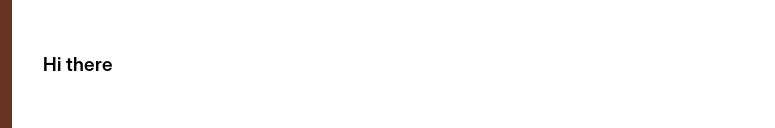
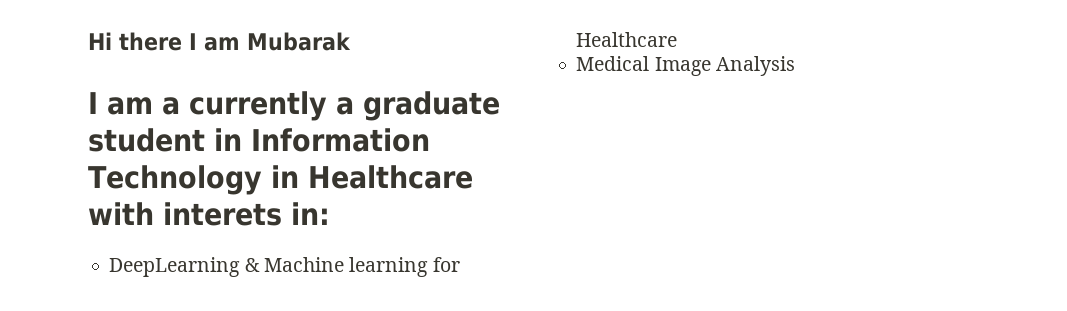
(114, 64) none -> [189,32,351,51] [88,91,500,121] [88,128,430,152] [88,165,473,195] [88,202,330,226] [109,257,460,277] [576,32,678,47] [576,56,795,76] I am Mubarak // I am a currently a graduate student in Information Technology in Healthcare with interets in: // DeepLearning & Machine learning for Healthcare // Medical Image Analysis

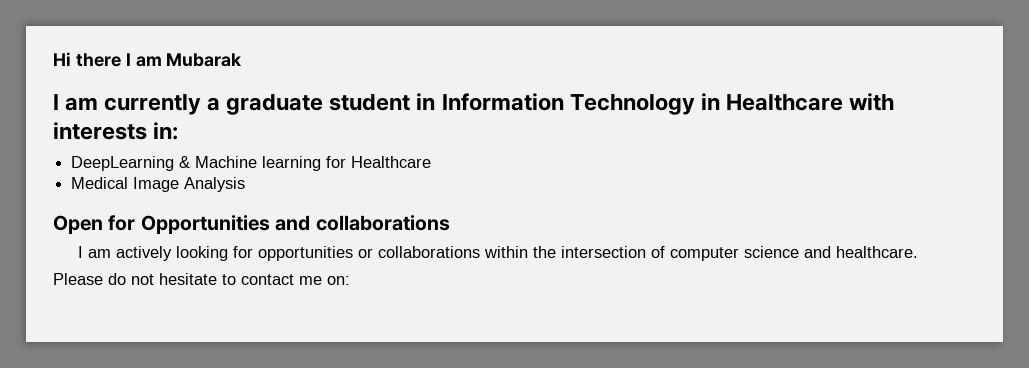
[162,97,180,115] a -> (99, 104) none
[163,202,282,226] interets -> [53,122,147,140] interests
(795, 66) none -> [53,215,450,234] [78,246,919,261] [53,273,350,285] // Open for Opportunities and collaborations // I am actively looking for opportunities or collaborations within the intersection of computer science and healthcare. // Please do not hesitate to contact me on:

